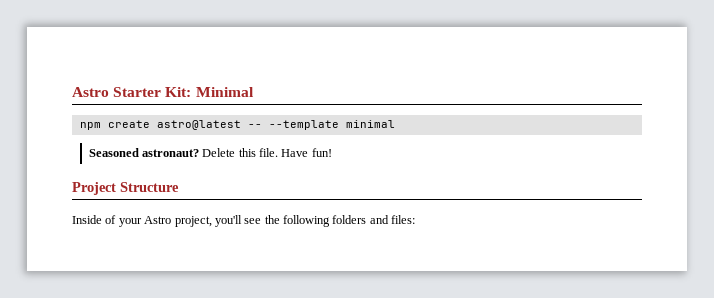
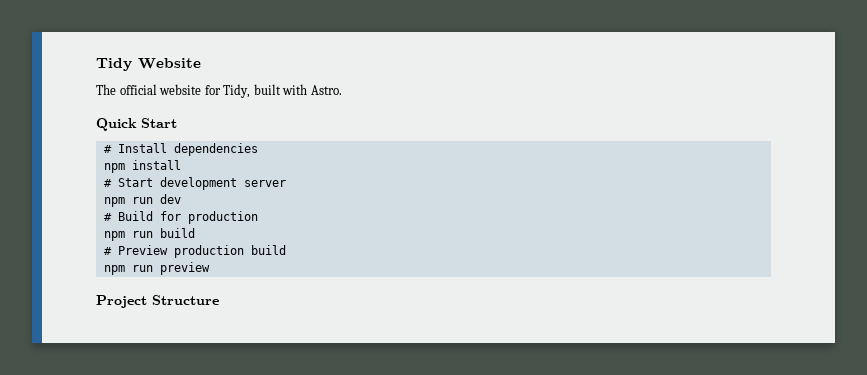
[72,87,254,97] [79,120,395,130] [88,148,332,157] [72,182,179,195] [72,215,416,227] Astro Starter Kit: Minimal // npm create astro@latest -- --template minimal // Seasoned astronaut? Delete this file. Have fun! // Project Structure // Inside of your Astro project, you'll see the following folders and files: -> [96,58,201,71] [96,84,342,98] [96,118,177,131] [103,143,258,156] [103,160,181,173] [103,177,286,190] [103,194,181,207] [103,211,258,224] [103,228,195,241] [103,245,286,258] [103,262,210,275] [96,295,219,308] Tidy Website // The official website for Tidy, built with Astro. // Quick Start // # Install dependencies // npm install // # Start development server // npm run dev // # Build for production // npm run build // # Preview production build // npm run preview // Project Structure

